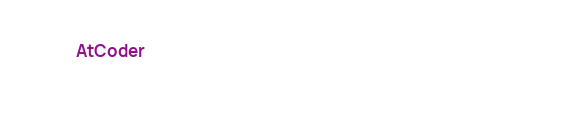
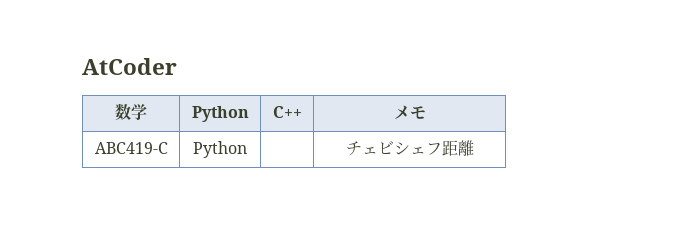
(145, 50) none -> [115,103,147,121] [191,106,249,122] [272,106,302,118] [393,105,426,119] [94,142,168,154] [193,141,247,158] [345,140,474,156] // 数学 | Python | C++ | メモ // ABC419-C | Python | | チェビシェフ距離

